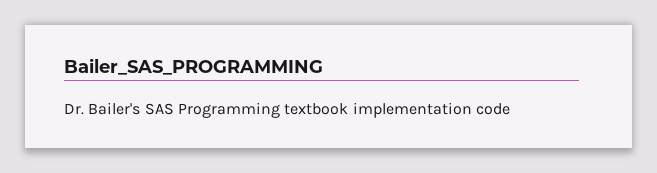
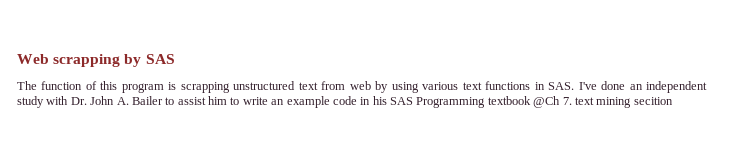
[64,58,323,75] [64,102,510,118] Bailer_SAS_PROGRAMMING // Dr. Bailer's SAS Programming textbook implementation code -> [17,54,175,67] [17,81,708,93] [17,96,673,108] Web scrapping by SAS // The function of this program is scrapping unstructured text from web by using various text functions in SAS. I've done an independent study with Dr. John A. Bailer to assist him to write an example code in his SAS Programming textbook @Ch 7. text mining secition

